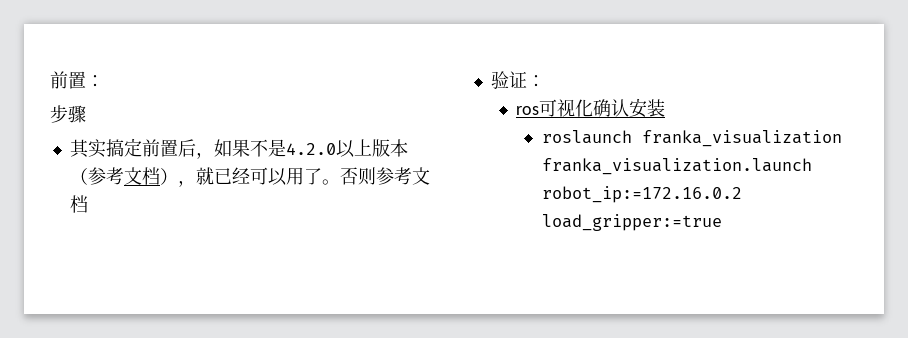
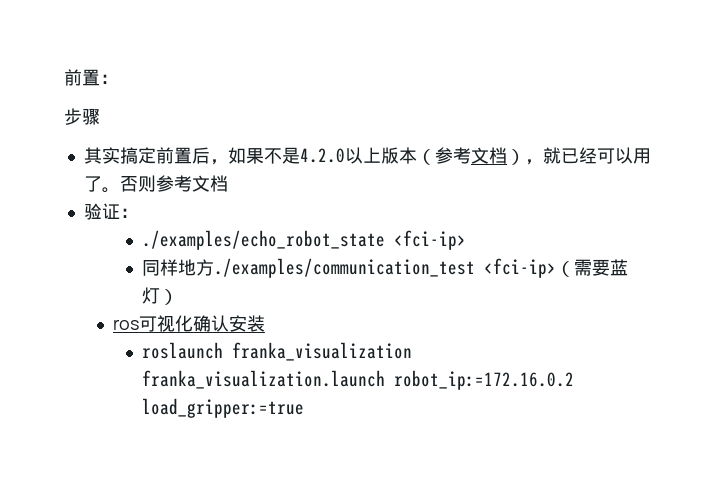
(545, 81) none -> [142,230,467,250] [142,258,629,278] [142,287,179,305] // ./examples/echo_robot_state <fci-ip> // 同样地方./examples/communication_test <fci-ip>（需要蓝灯）

